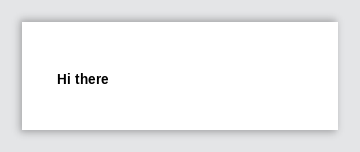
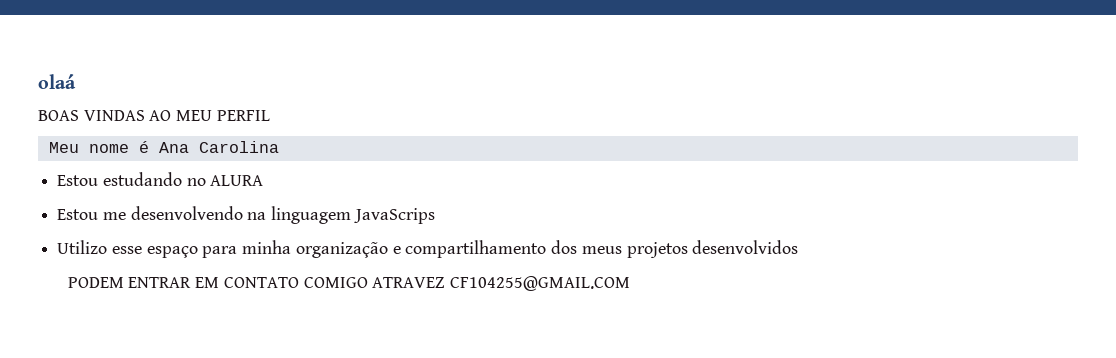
[57,73,109,84] Hi there -> [38,74,76,89] [38,110,270,121] [48,141,279,153] [57,172,264,186] [57,206,435,224] [57,240,799,258] [67,276,631,291] olaá // BOAS VINDAS AO MEU PERFIL // Meu nome é Ana Carolina // Estou estudando no ALURA // Estou me desenvolvendo na linguagem JavaScrips // Utilizo esse espaço para minha organização e compartilhamento dos meus projetos desenvolvidos // PODEM ENTRAR EM CONTATO COMIGO ATRAVEZ CF104255@GMAIL.COM

